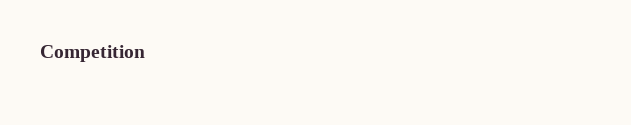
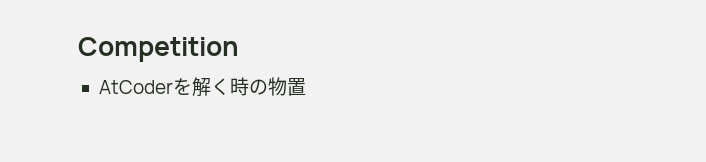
(145, 53) none -> [98,77,306,97] // AtCoderを解く時の物置

